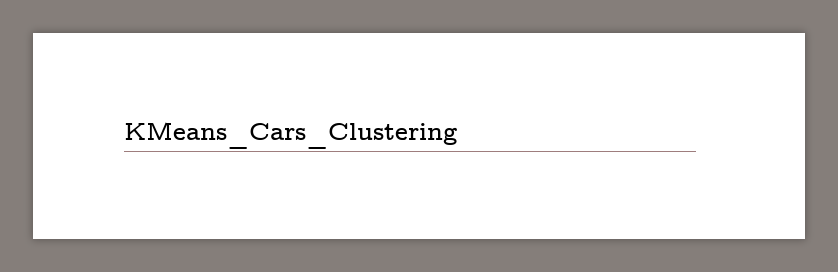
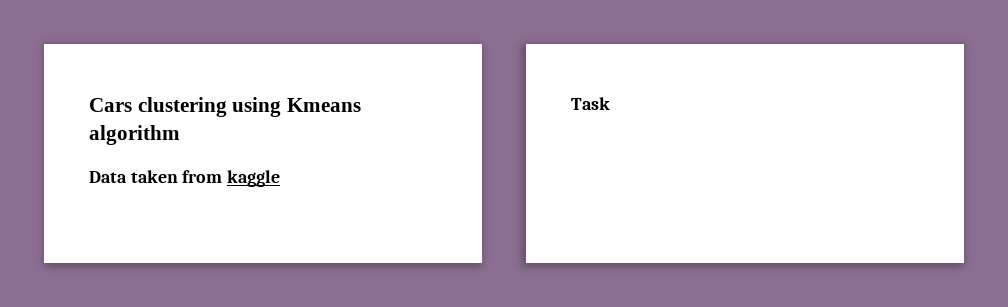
[124,122,457,149] KMeans_Cars_Clustering -> [89,97,362,117] [89,125,180,145] [89,170,281,187] [571,97,610,110] Cars clustering using Kmeans algorithm // Data taken from kaggle // Task

